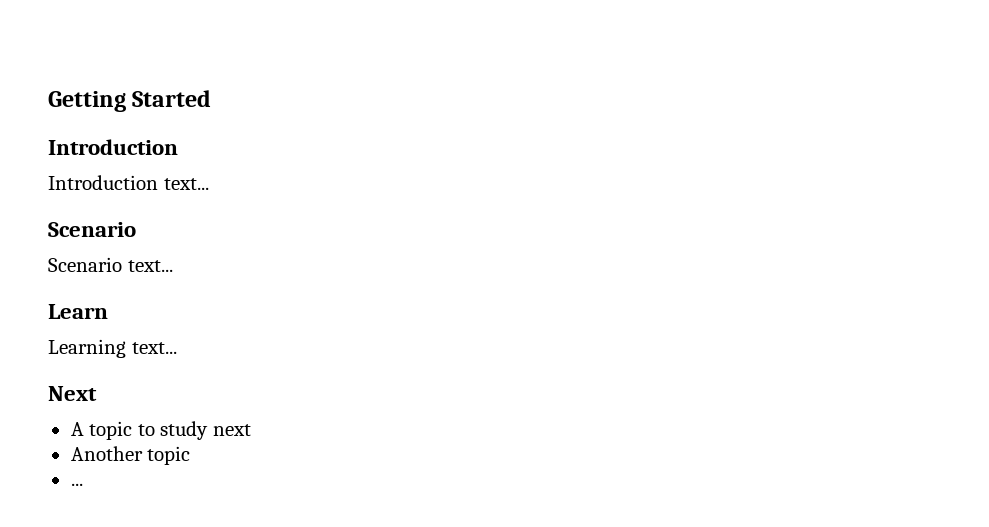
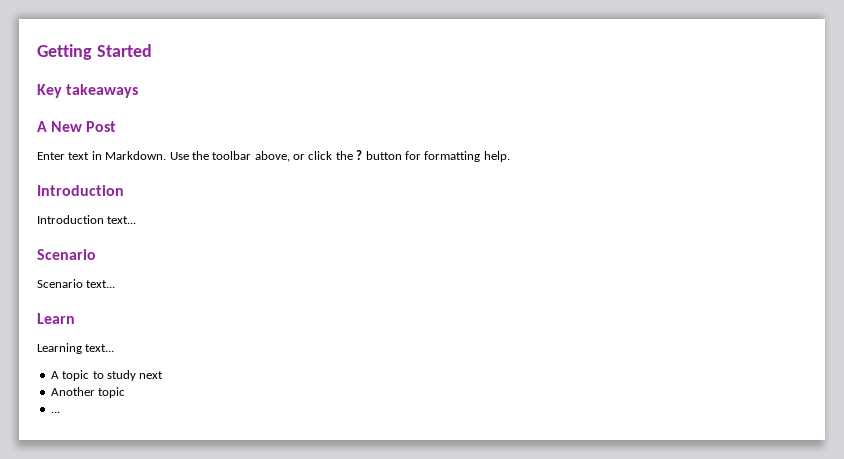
(212, 98) none -> [37,84,139,98] [37,121,117,132] [37,150,510,162] // Key takeaways // A New Post // Enter text in Markdown. Use the toolbar above, or click the ? button for formatting help.
[48,386,97,401] // Next -> (115, 348) none

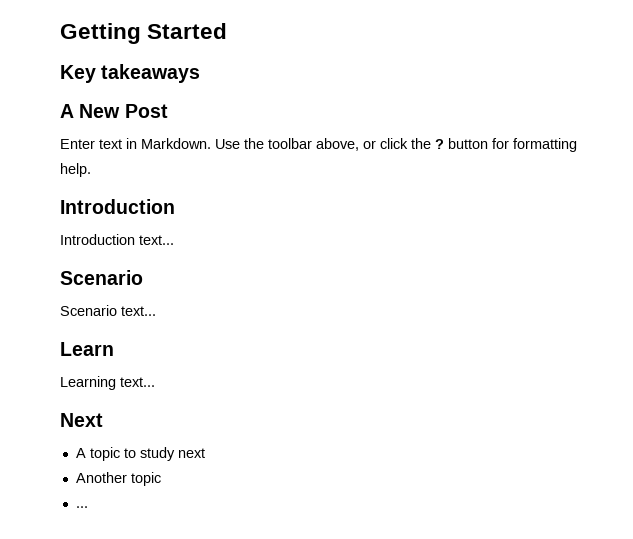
(115, 348) none -> [60,413,103,427] // Next

